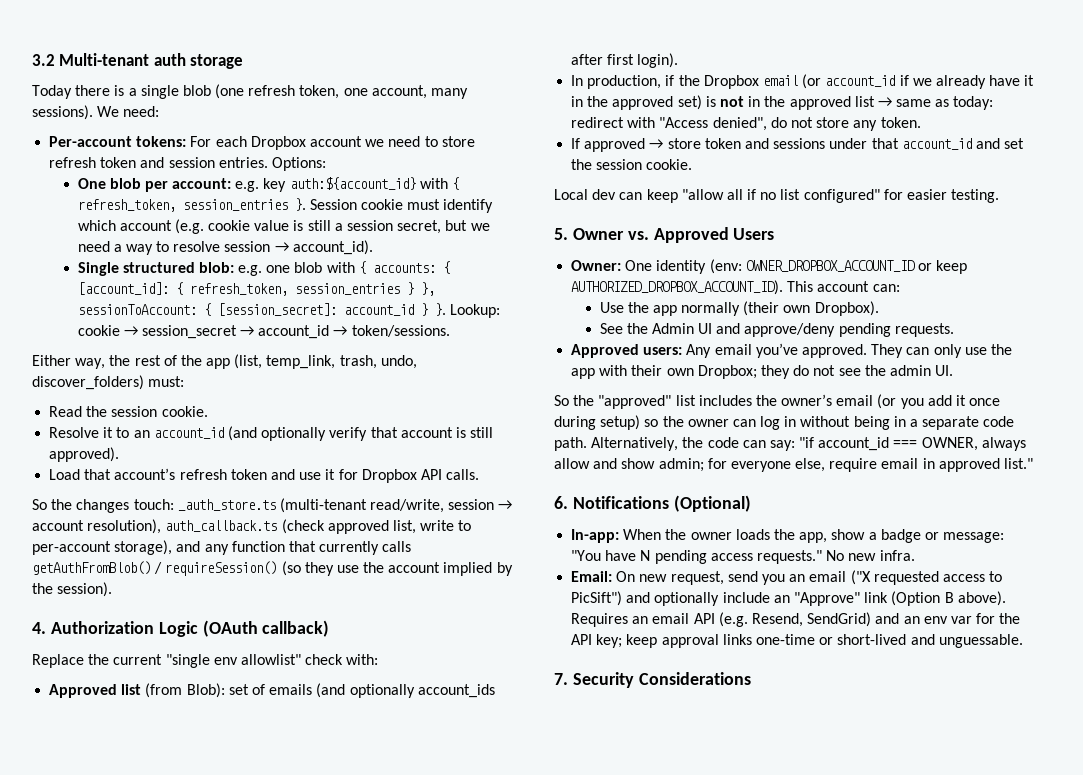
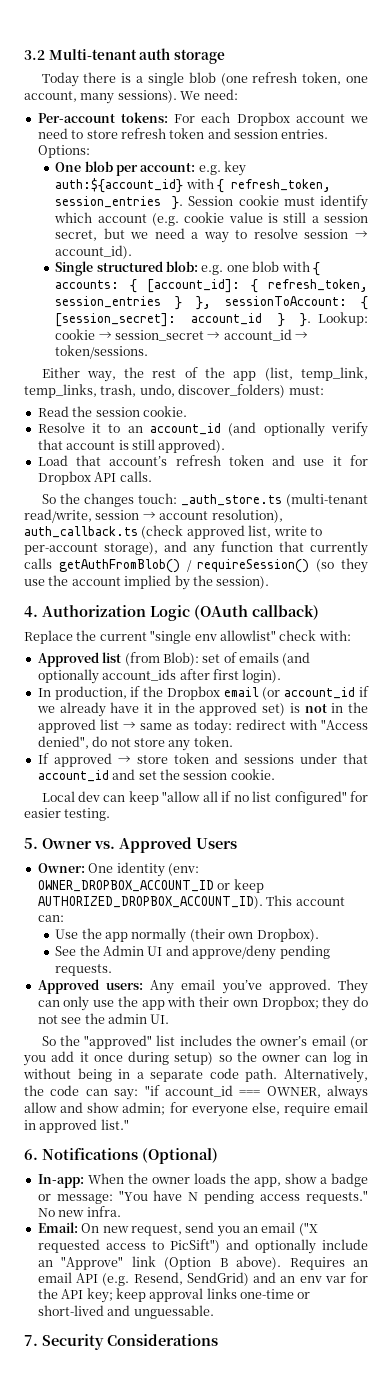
(336, 362) none -> [24,384,97,398] temp_links,

